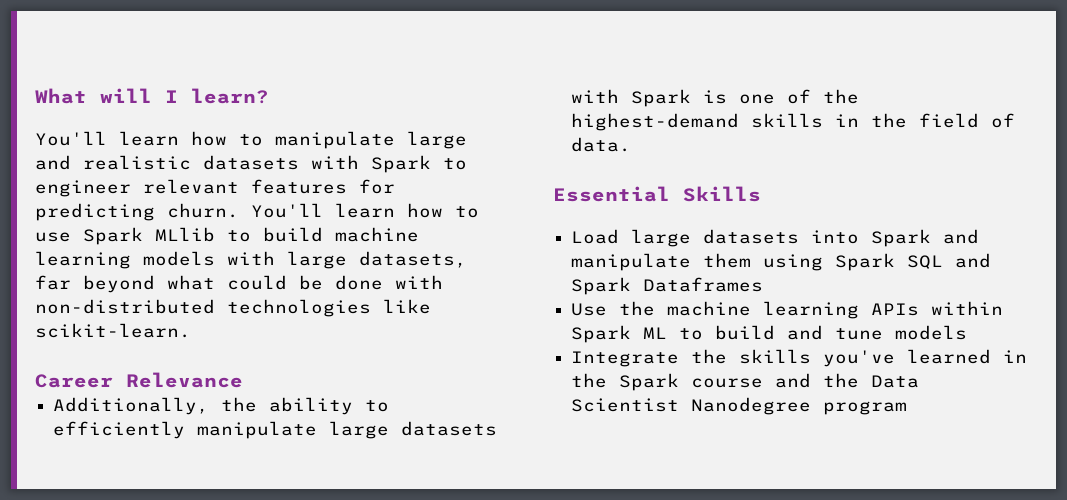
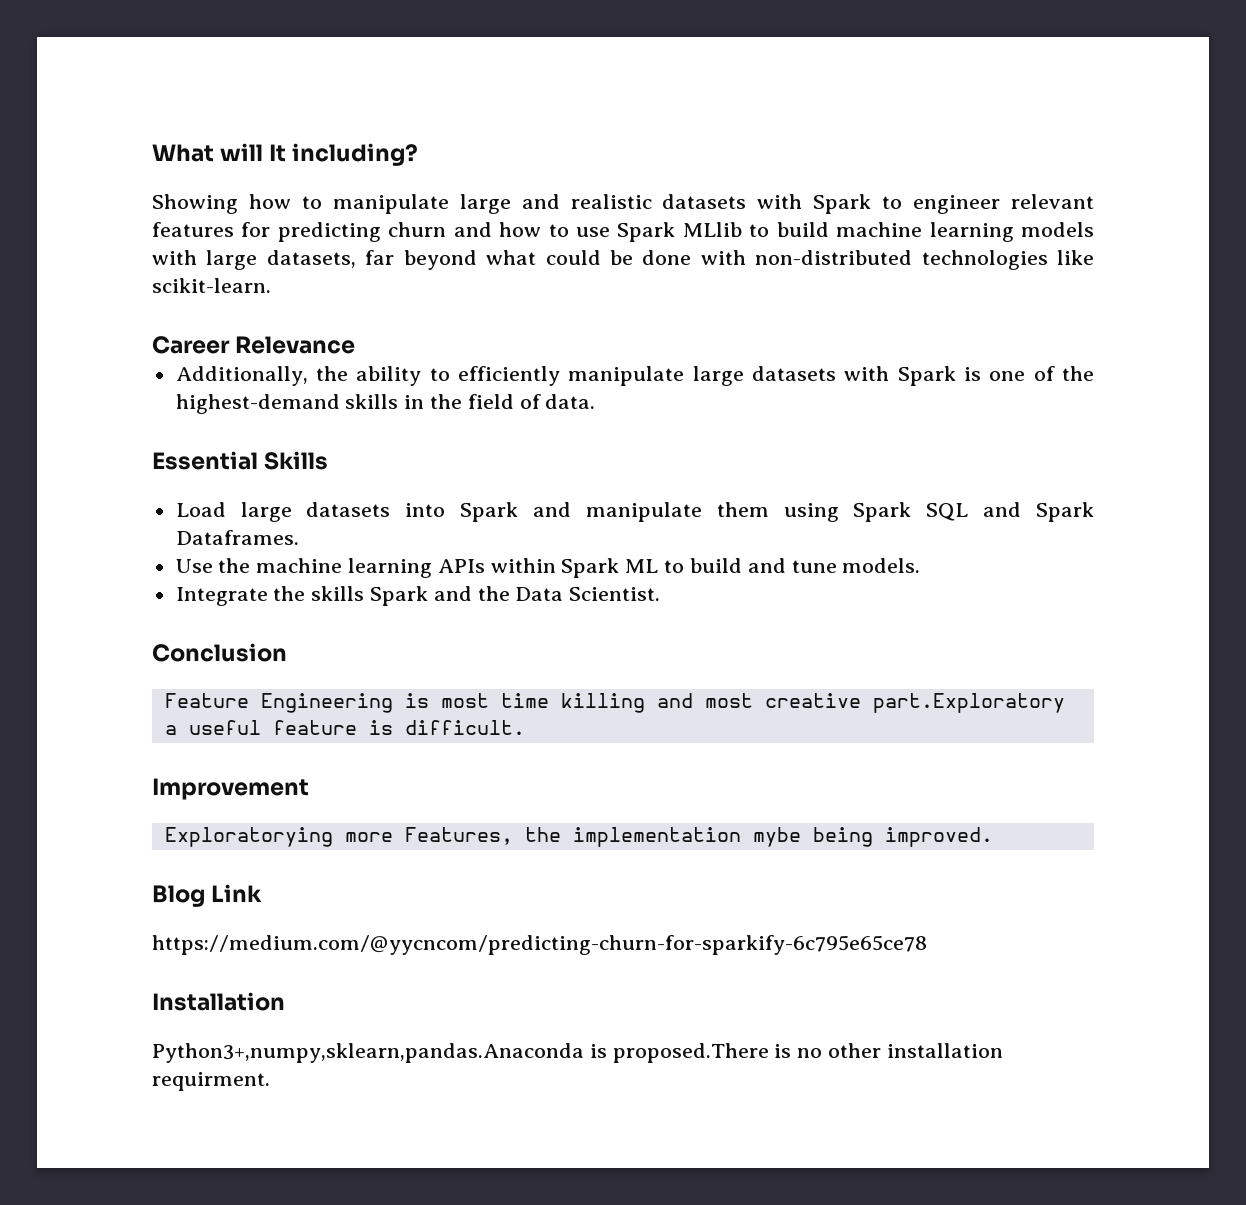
[165,88,269,104] [35,131,179,146] I learn? // You'll learn -> [269,143,419,166] [152,194,238,214] It including? // Showing
[167,203,395,218] churn. You'll learn -> [388,222,492,237] churn and
[643,277,764,292] Dataframes -> [175,530,299,545] Dataframes.
[895,325,968,340] models -> [842,558,921,573] models.
[823,349,1028,367] [571,373,920,391] [571,397,908,415] you've learned in the Spark course and the Data Scientist Nanodegree program -> [370,586,661,606] [152,643,287,662] [164,693,1065,713] [164,720,525,735] [152,778,309,800] [164,827,993,847] [152,884,263,907] [152,935,927,955] [152,992,285,1011] [152,1043,1003,1063] [152,1072,270,1091] Spark and the Data Scientist. // Conclusion // Feature Engineering is most time killing and most creative part.Exploratory a useful feature is difficult. // Improvement // Exploratorying more Features, the implementation mybe being improved. // Blog Link // https://medium.com/@yycncom/predicting-churn-for-sparkify-6c795e65ce78 // Installation // Python3+,numpy,sklearn,pandas.Anaconda is proposed.There is no other installation requirment.

